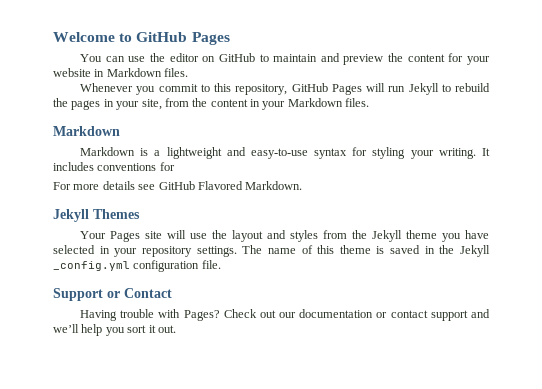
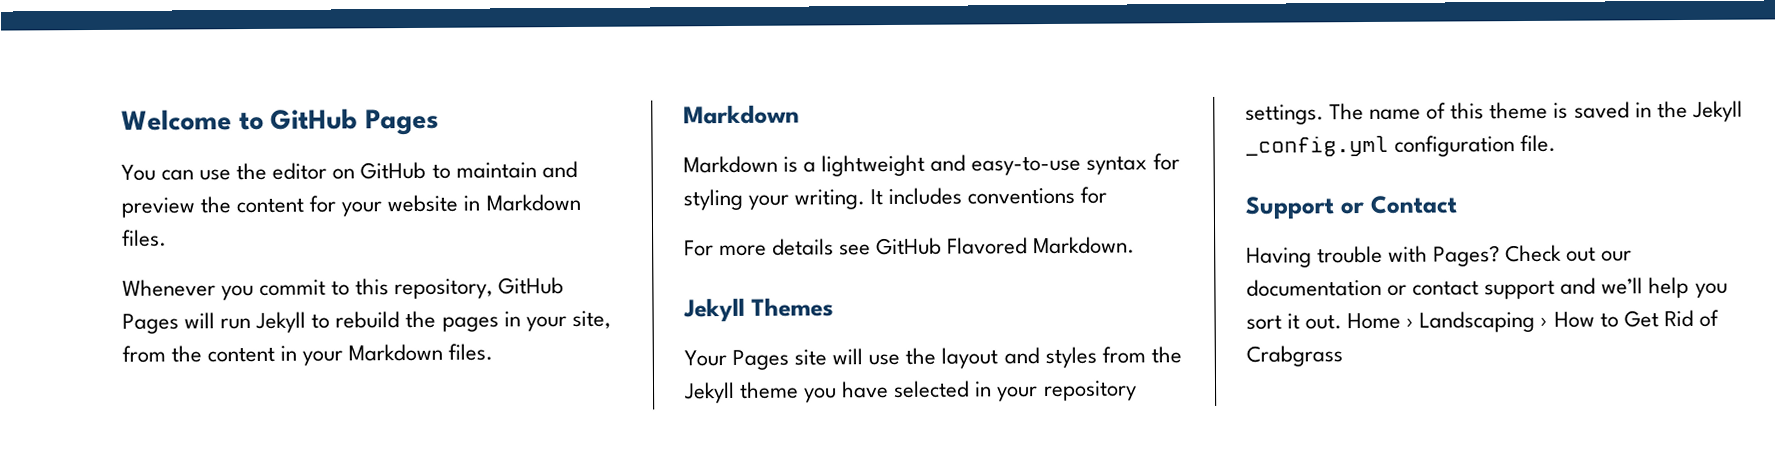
(176, 329) none -> [1347,309,1719,333] [1246,345,1343,367] Home › Landscaping › How to Get Rid of Crabgrass

